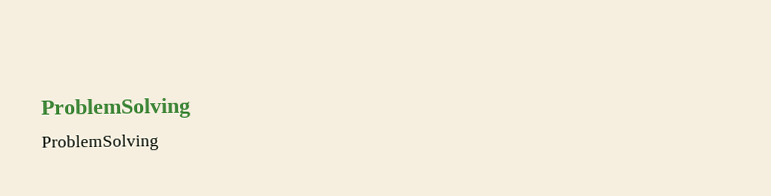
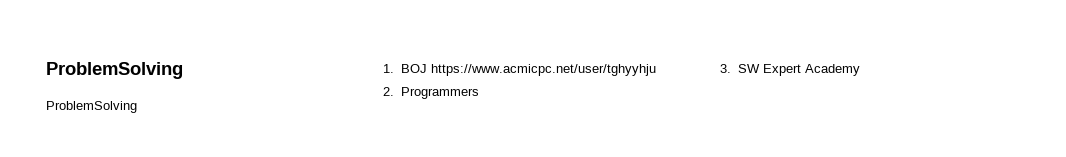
(159, 143) none -> [383,64,656,76] [383,87,479,99] [720,64,860,76] // 1. BOJ https://www.acmicpc.net/user/tghyyhju // 2. Programmers // 3. SW Expert Academy

